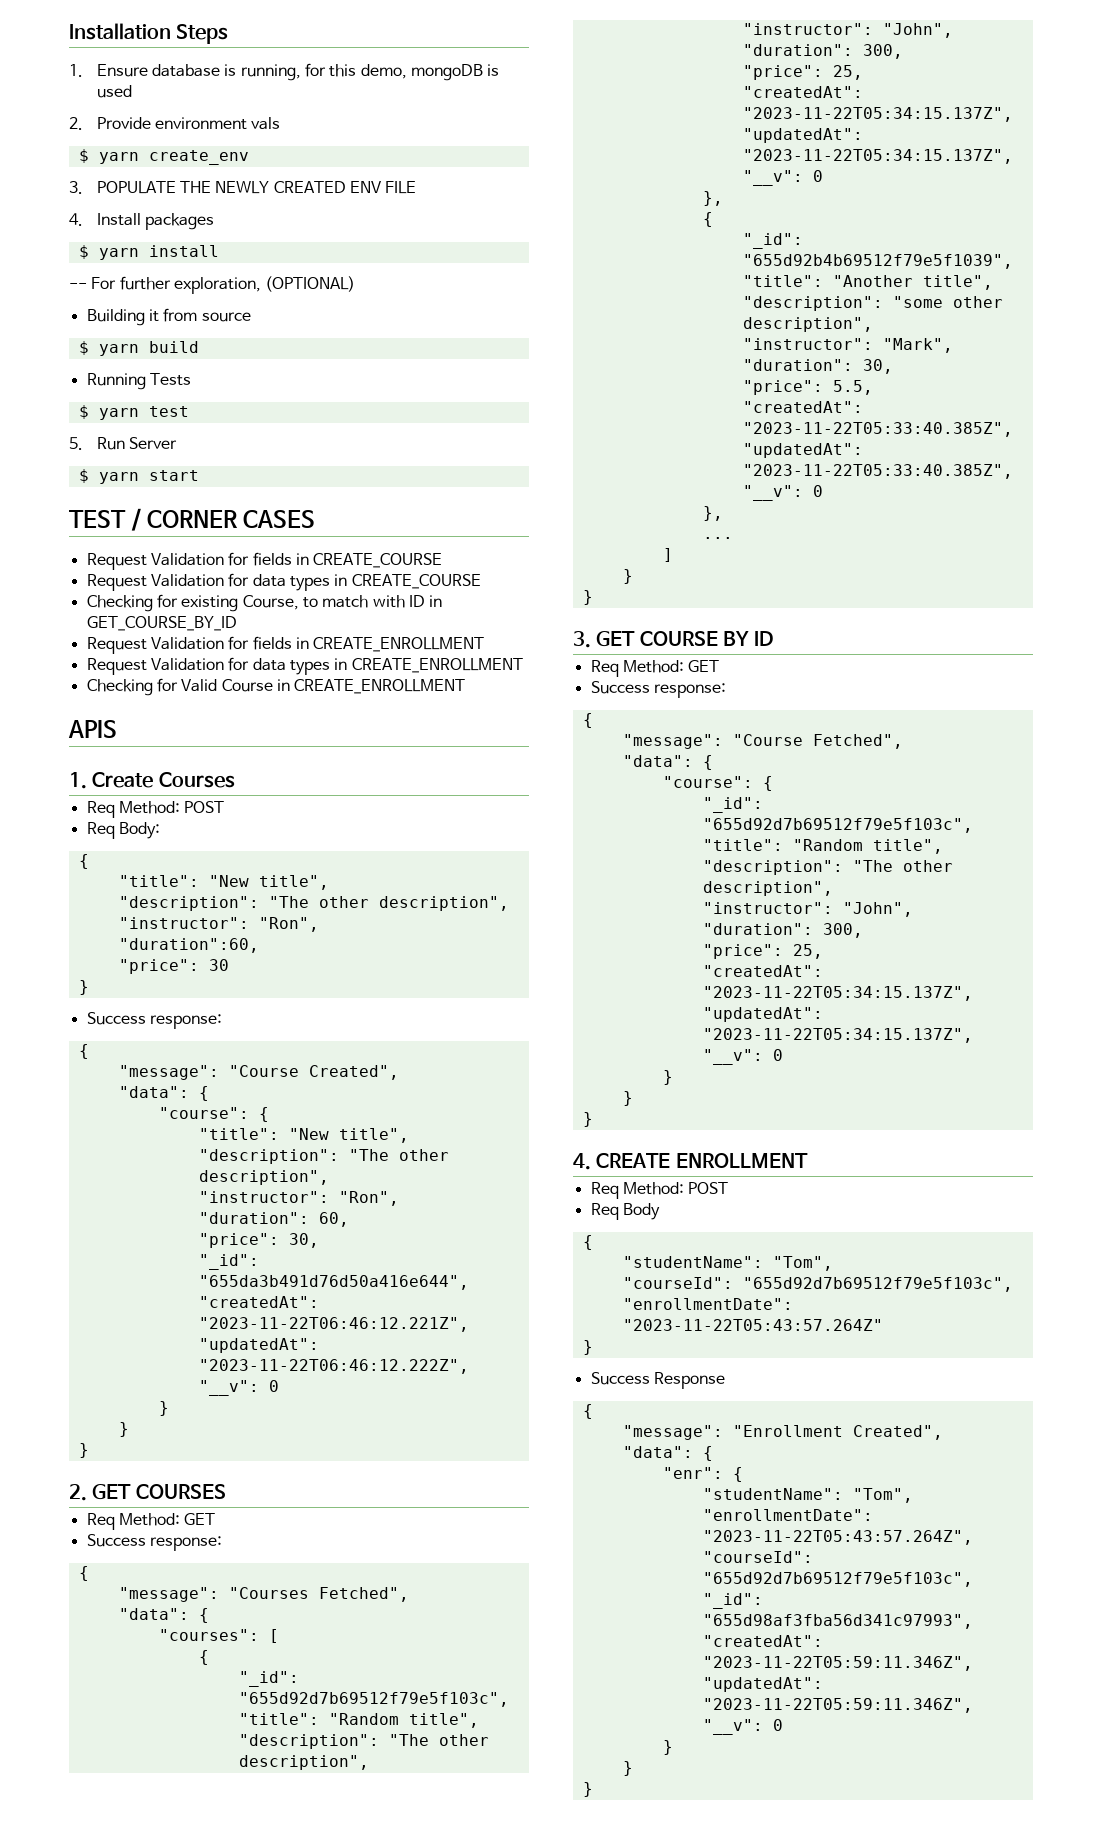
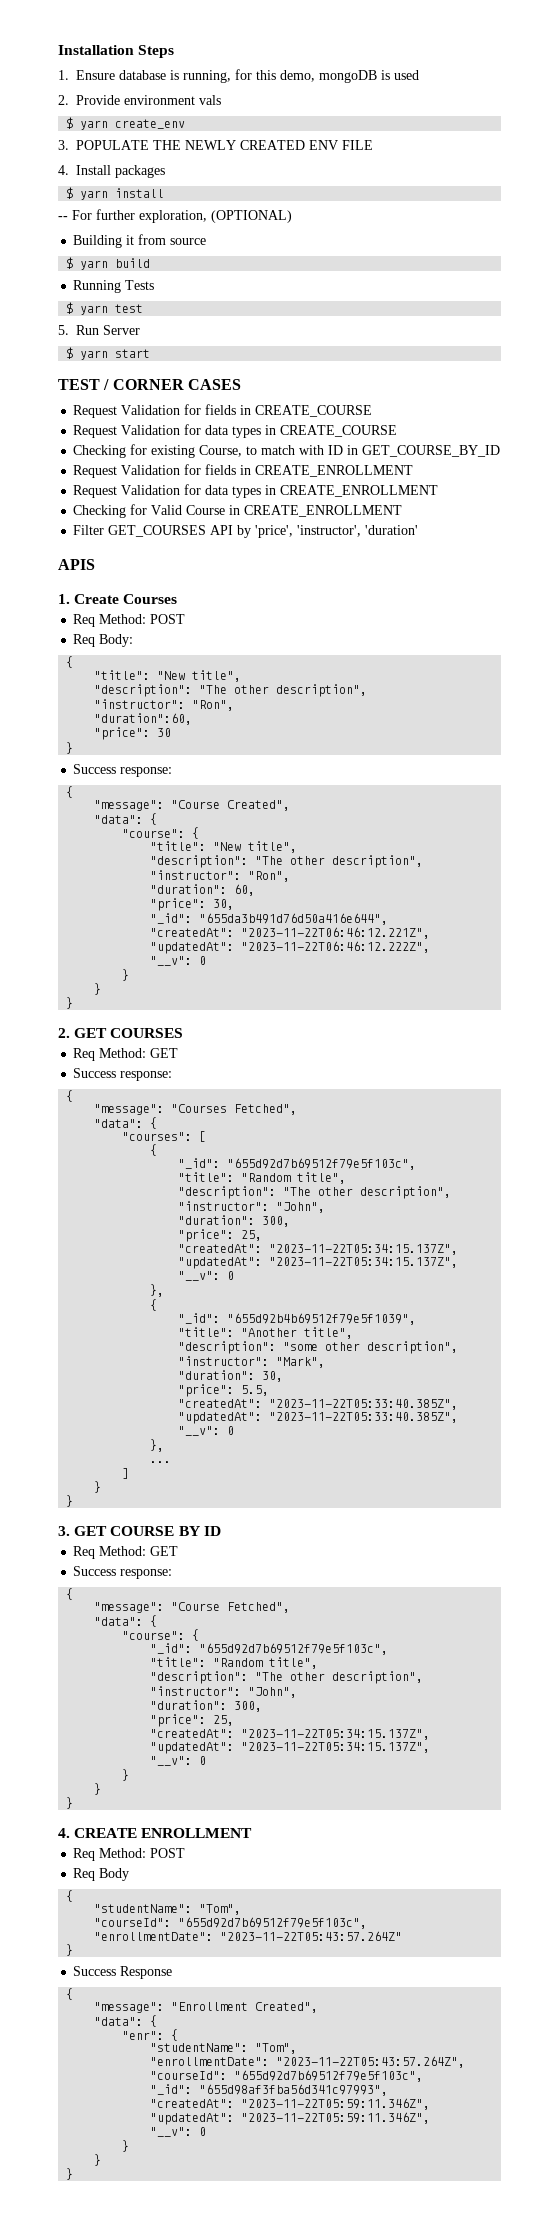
(466, 686) none -> [73,525,419,538] // Filter GET_COURSES API by 'price', 'instructor', 'duration'

